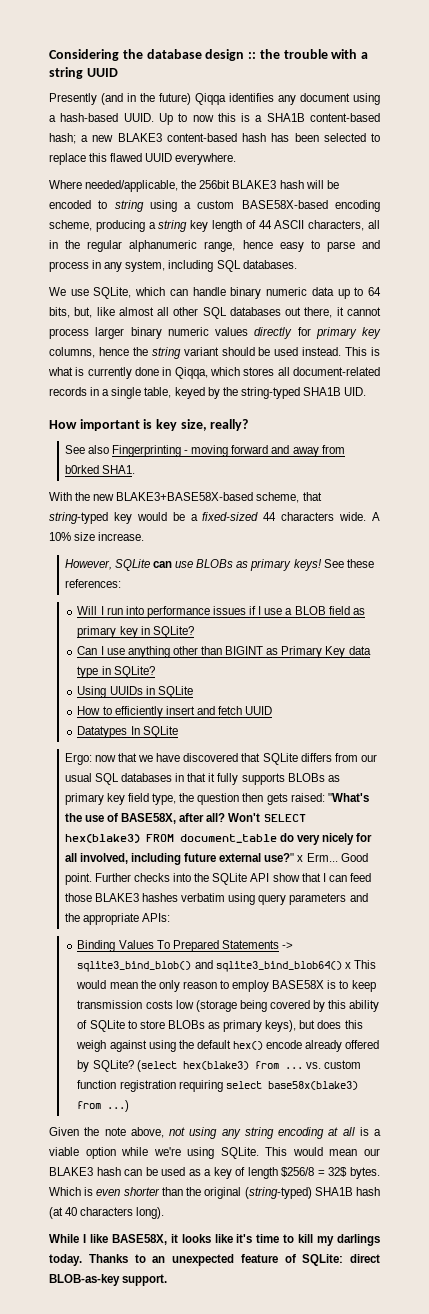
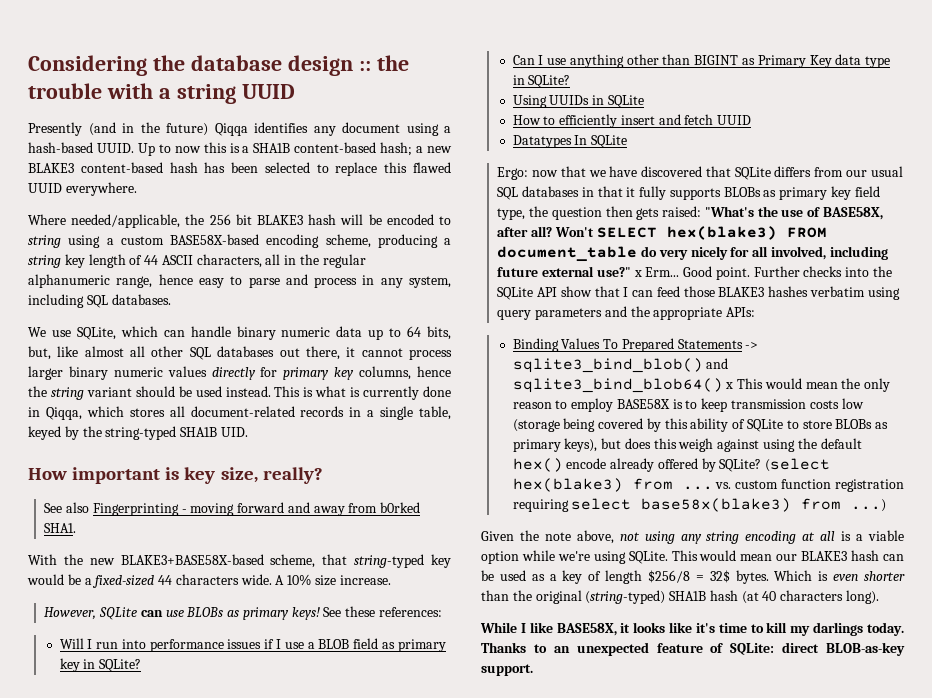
[199,180,231,189] 256bit -> [209,214,252,225] 256 bit

